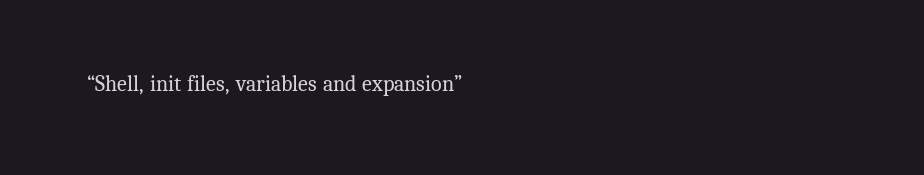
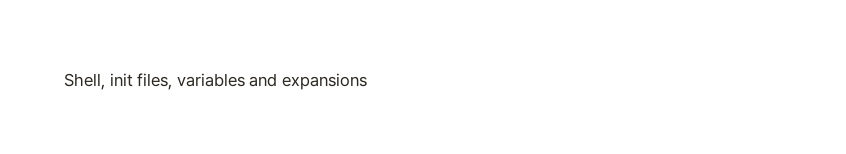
[87,75,144,95] “Shell, -> [64,73,105,90] Shell,
[361,75,462,96] expansion” -> [281,73,367,90] expansions

